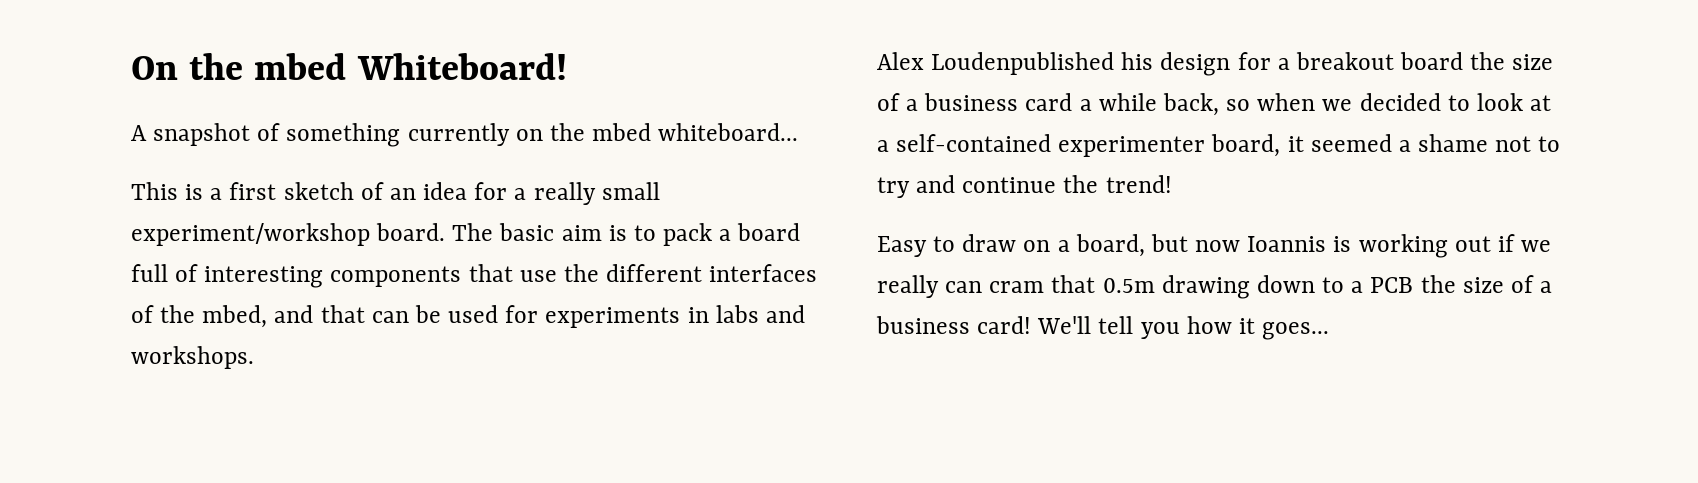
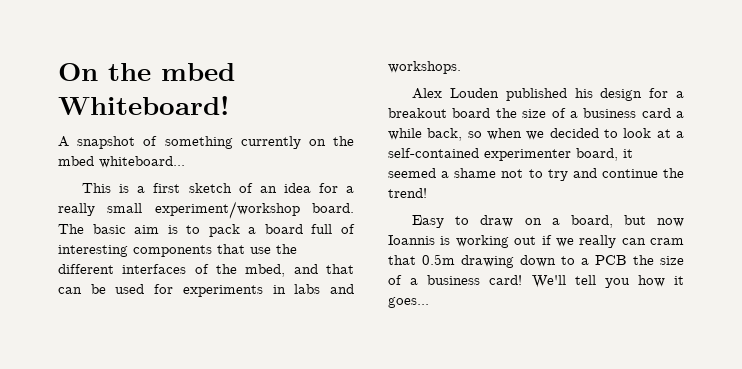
[931,52,1115,75] Loudenpublished -> [450,88,567,101] Louden published

